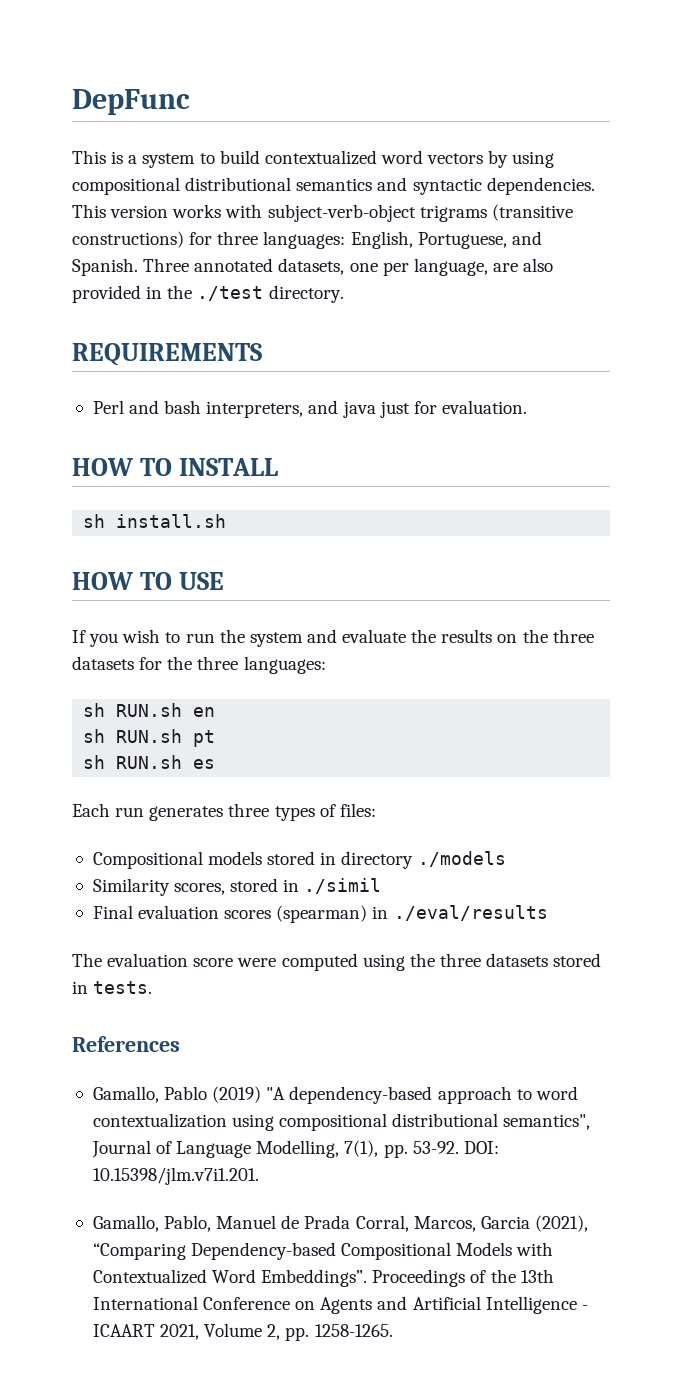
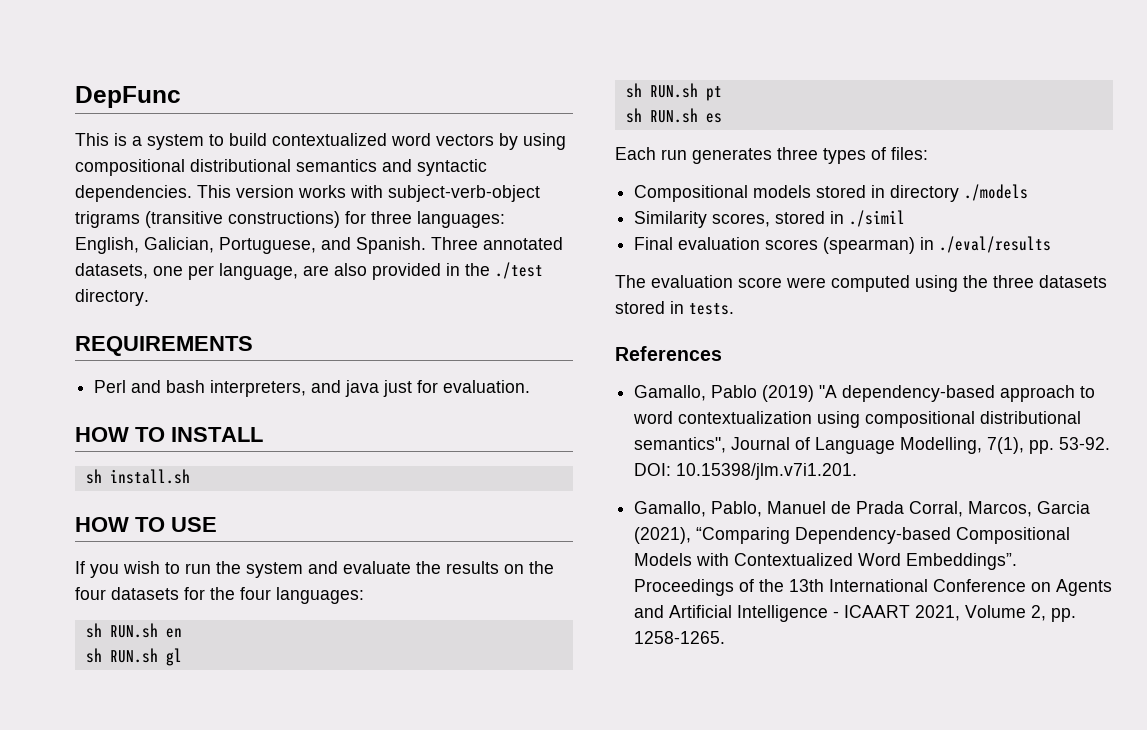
(413, 240) none -> [144,237,214,253] Galician,
[552,629,594,643] three -> [75,587,106,600] four
[197,656,239,670] three -> [240,587,271,600] four
(216, 712) none -> [85,648,182,666] // sh RUN.sh gl

